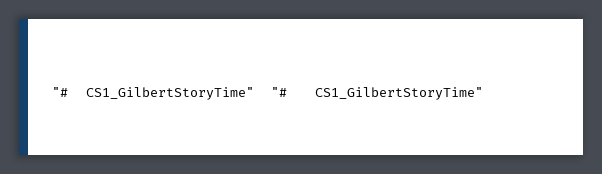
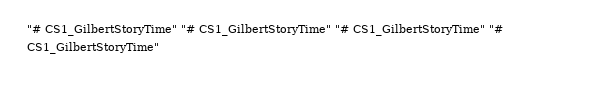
[52,87,483,100] "# CS1_GilbertStoryTime" "# CS1_GilbertStoryTime" -> [27,24,503,36] [27,42,159,54] "# CS1_GilbertStoryTime" "# CS1_GilbertStoryTime" "# CS1_GilbertStoryTime" "# CS1_GilbertStoryTime"

